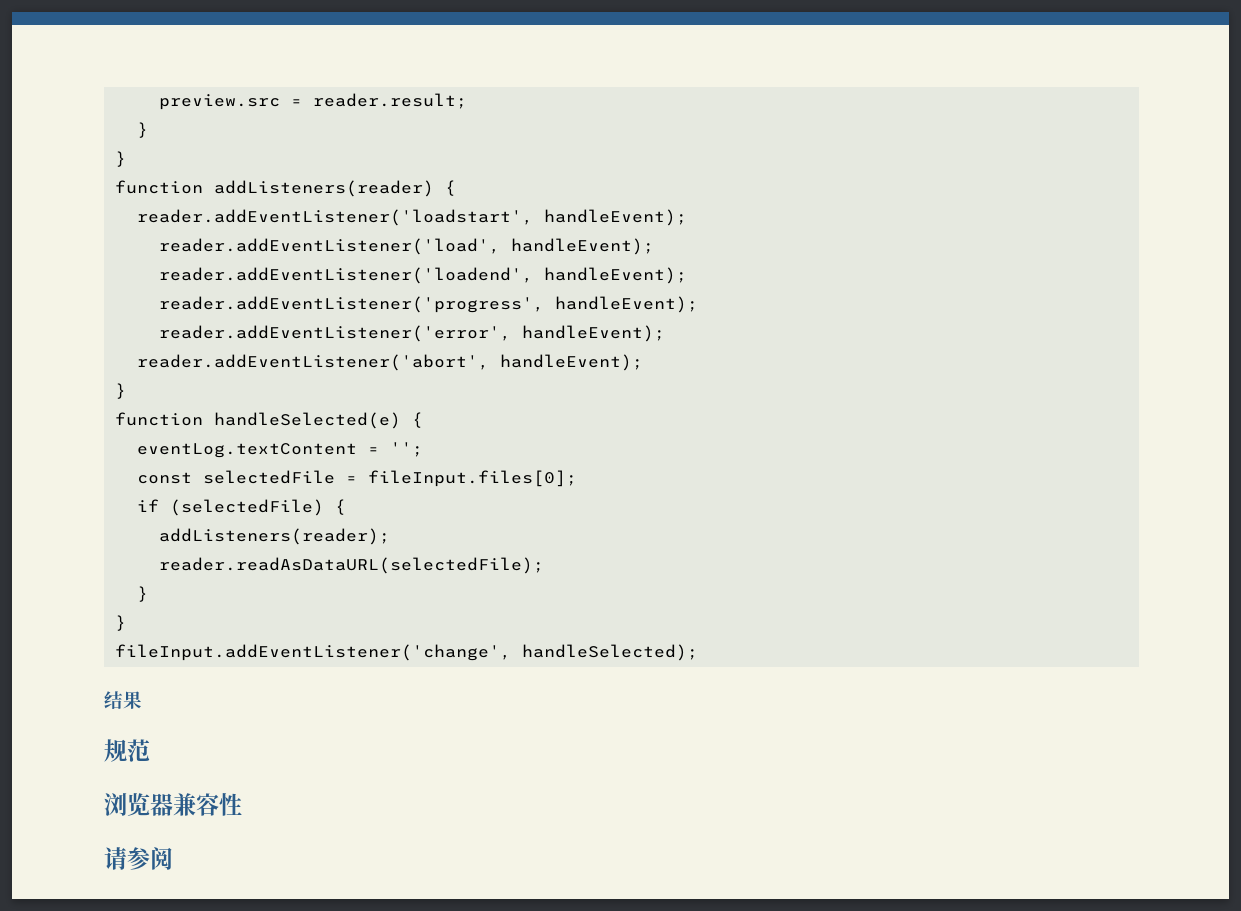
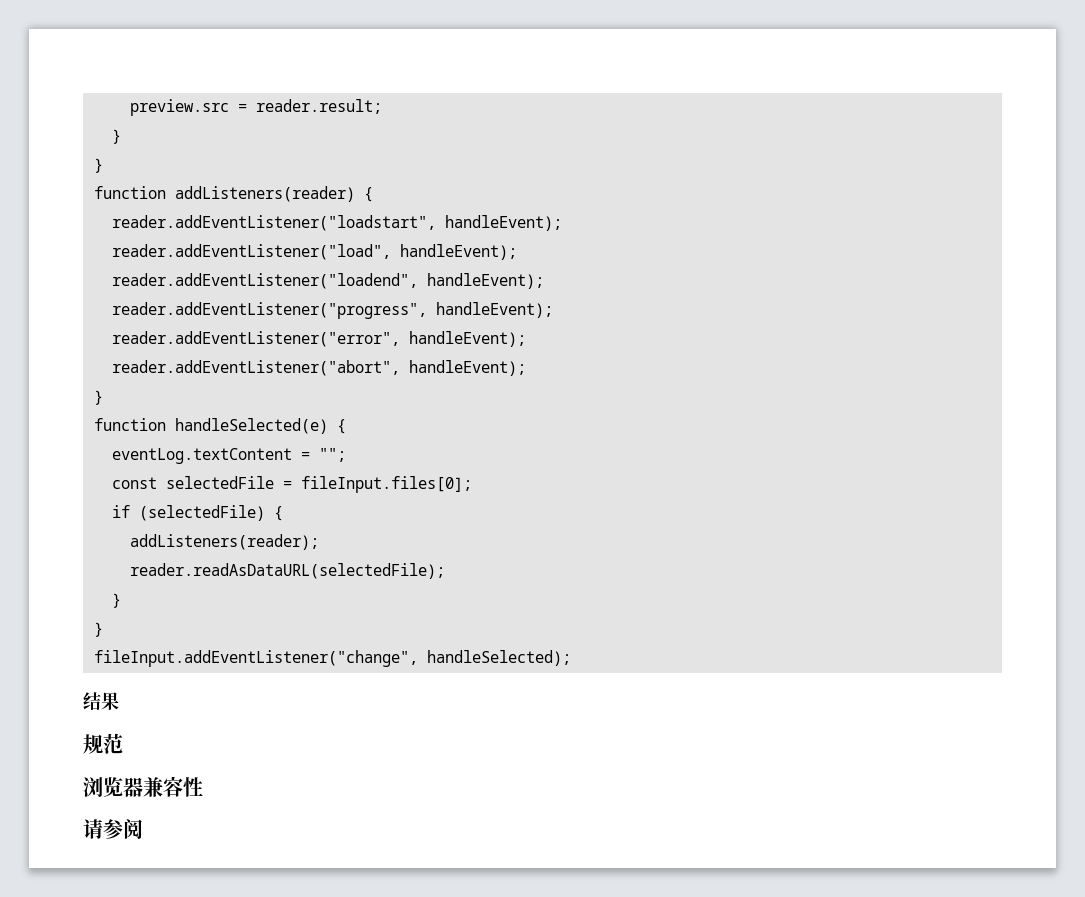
[137,209,688,226] [159,238,655,255] [159,267,688,284] [159,296,699,313] [159,325,666,342] [137,354,490,371] reader.addEventListener('loadstart', handleEvent); // reader.addEventListener('load', handleEvent); // reader.addEventListener('loadend', handleEvent); // reader.addEventListener('progress', handleEvent); // reader.addEventListener('error', handleEvent); // reader.addEventListener('abort', -> [111,215,562,231] [111,244,517,260] [111,273,544,289] [111,302,553,319] [111,331,526,347] [111,360,400,376] reader.addEventListener("loadstart", handleEvent); // reader.addEventListener("load", handleEvent); // reader.addEventListener("loadend", handleEvent); // reader.addEventListener("progress", handleEvent); // reader.addEventListener("error", handleEvent); // reader.addEventListener("abort",
[390,442,424,457] ''; -> [318,448,346,462] "";
[115,644,512,661] fileInput.addEventListener('change', -> [93,650,418,667] fileInput.addEventListener("change",

